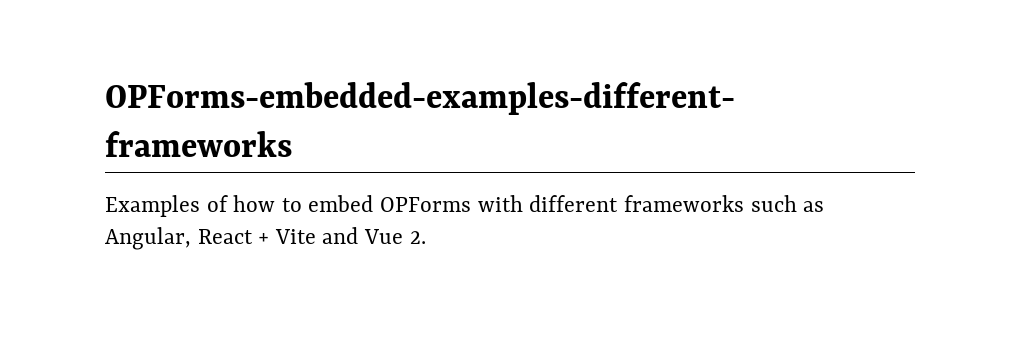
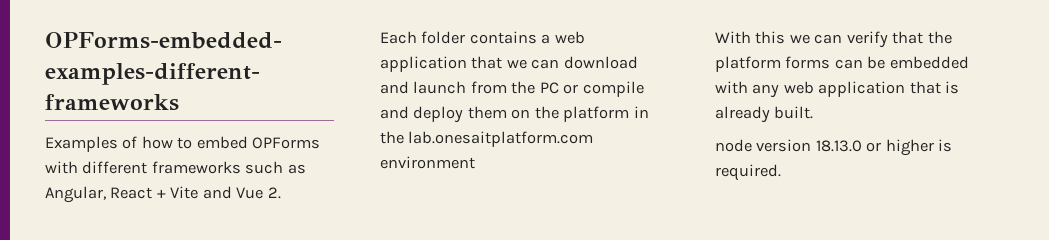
(426, 237) none -> [380,31,585,44] [380,56,638,72] [380,81,644,97] [380,106,649,123] [380,131,594,147] [380,156,475,169] [715,31,952,48] [715,56,969,72] [715,81,960,98] [715,106,814,123] [715,139,953,156] [715,164,781,181] // Each folder contains a web application that we can download and launch from the PC or compile and deploy them on the platform in the lab.onesaitplatform.com environment // With this we can verify that the platform forms can be embedded with any web application that is already built. // node version 18.13.0 or higher is required.

